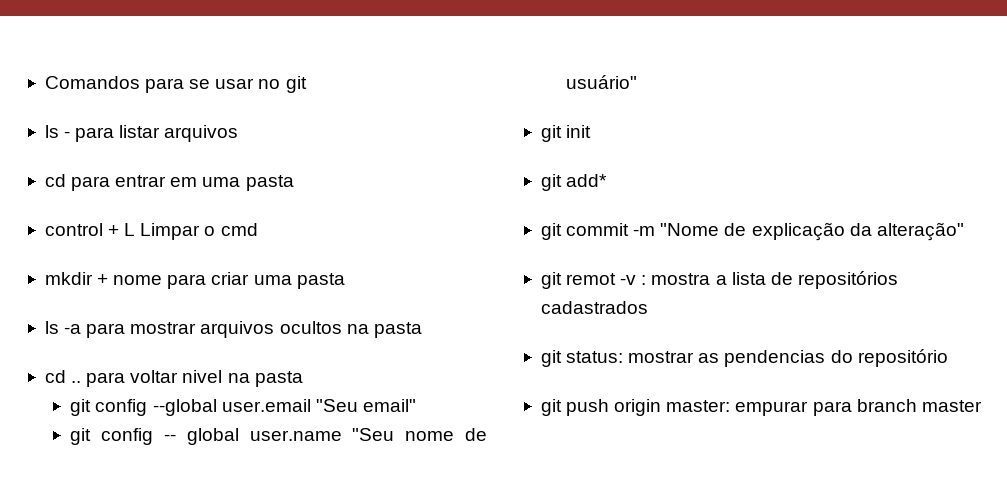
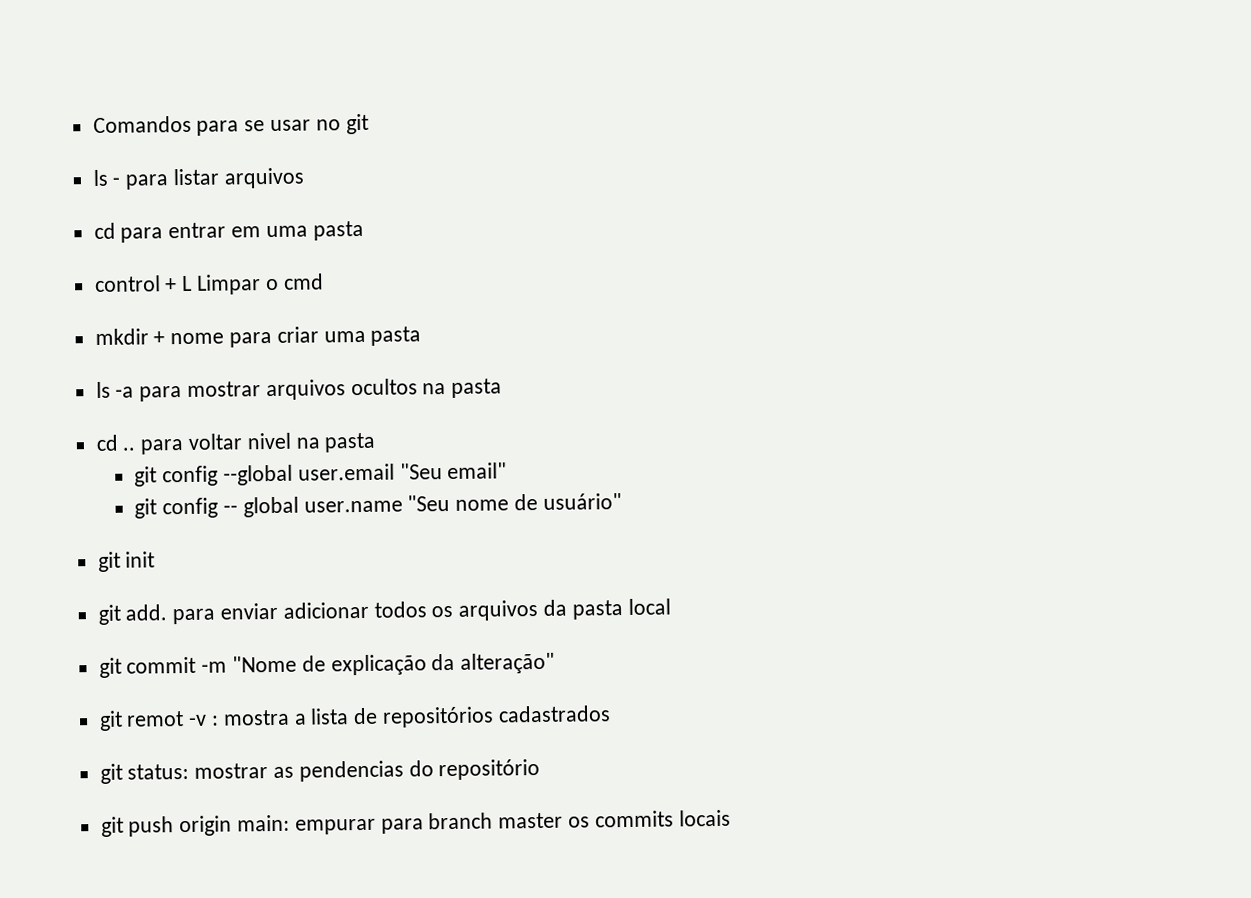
[566,174,608,187] add* -> [125,598,671,625] add. para enviar adicionar todos os arquivos da pasta local
[666,400,731,412] master: -> [237,814,291,832] main:
(982, 406) none -> [568,809,731,828] os commits locais

